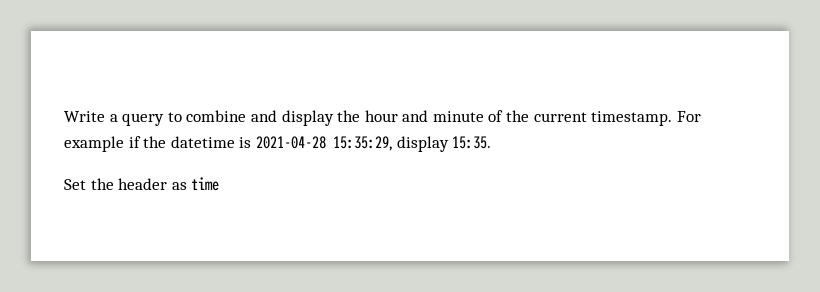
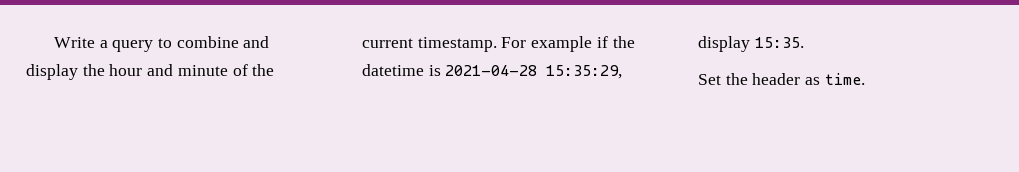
[191,177,220,191] time -> [824,73,865,85] time.

